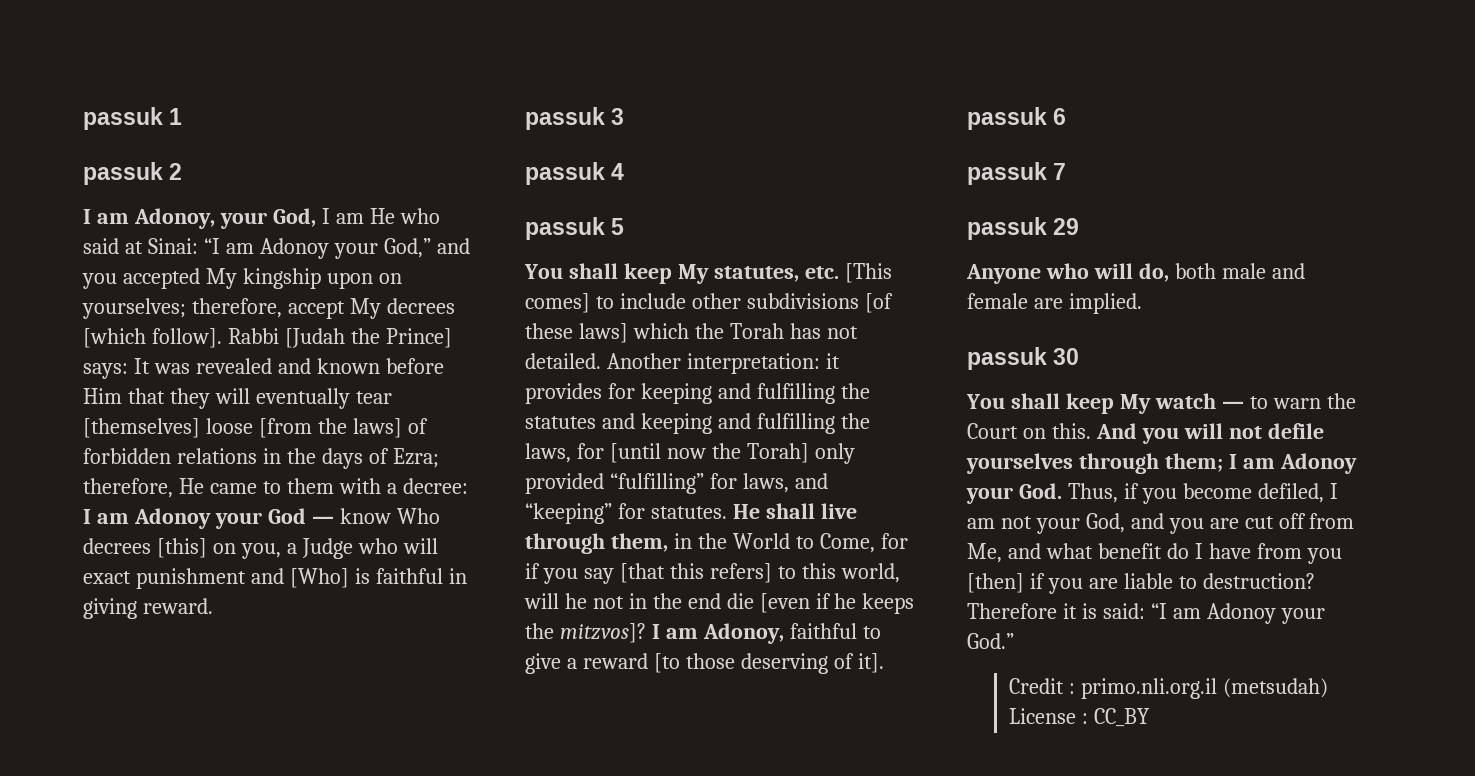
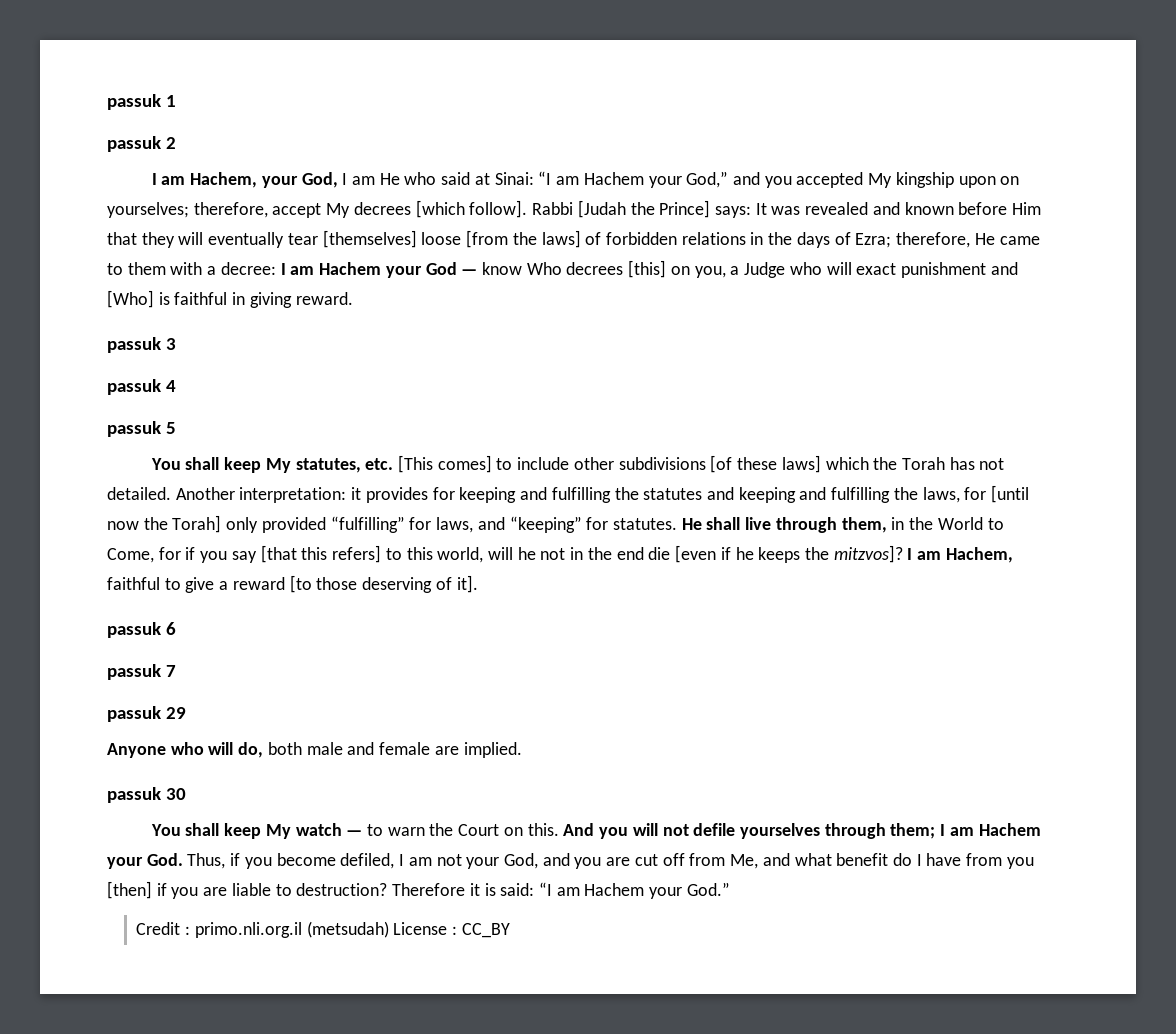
[133,208,215,229] Adonoy, -> [190,172,258,188] Hachem,
[259,238,329,259] Adonoy -> [583,172,644,185] Hachem
[133,508,211,529] Adonoy -> [319,262,382,275] Hachem
[702,623,784,644] Adonoy, -> [945,547,1013,563] Hachem,
[1279,453,1357,474] Adonoy -> [978,823,1041,836] Hachem
[1206,603,1276,624] Adonoy -> [584,883,645,896] Hachem

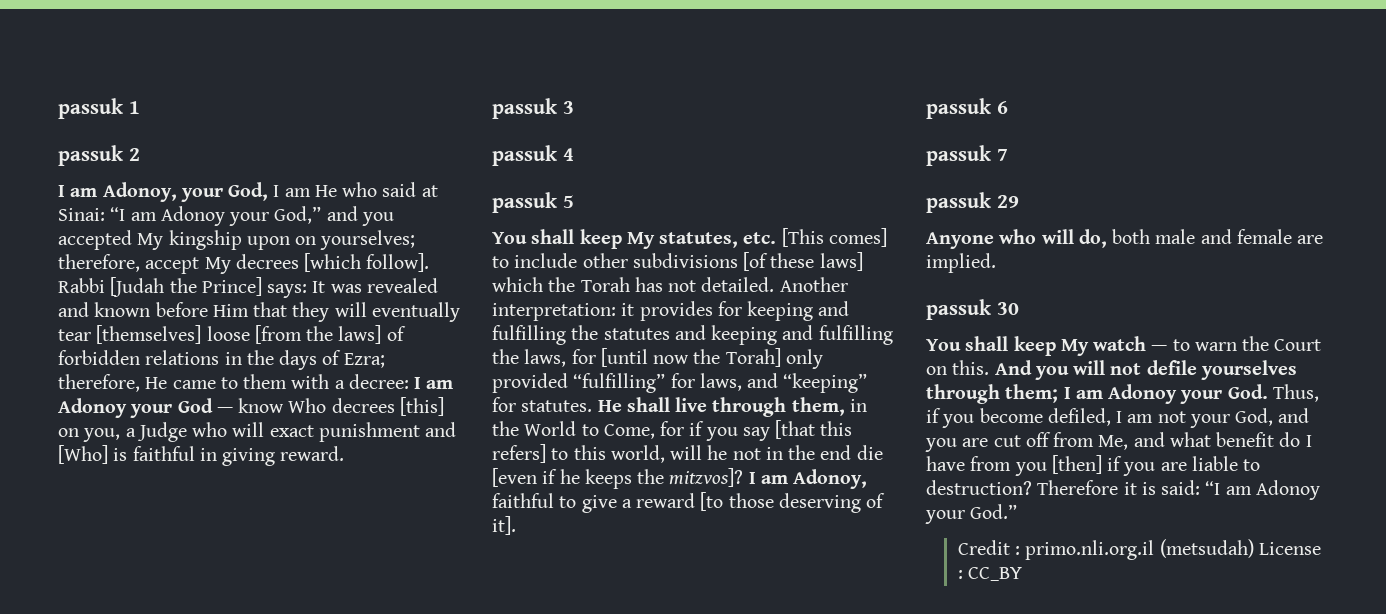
[190,172,258,188] Hachem, -> [102,182,177,202] Adonoy,
[583,172,644,185] Hachem -> [160,206,225,226] Adonoy
[319,262,382,275] Hachem -> [58,398,127,418] Adonoy
[945,547,1013,563] Hachem, -> [793,469,868,489] Adonoy,
[978,823,1041,836] Hachem -> [1108,384,1178,404] Adonoy
[584,883,645,896] Hachem -> [1255,480,1320,500] Adonoy

